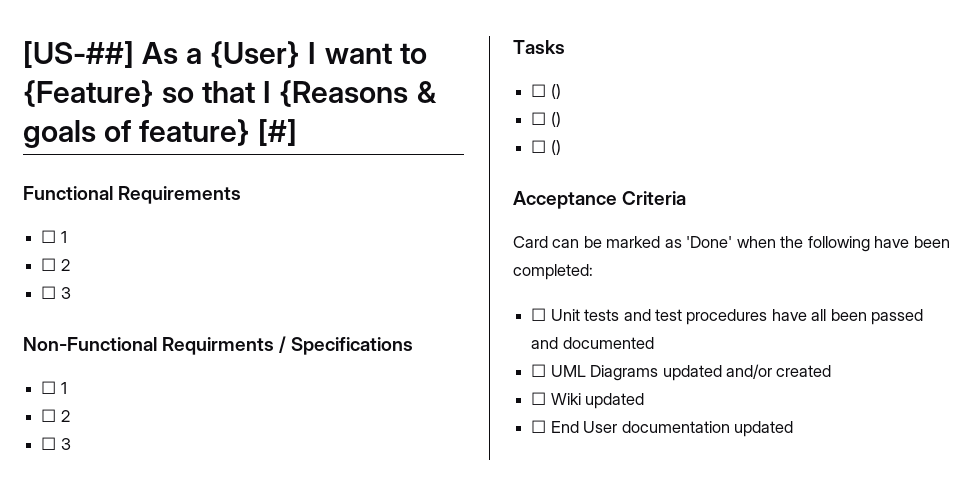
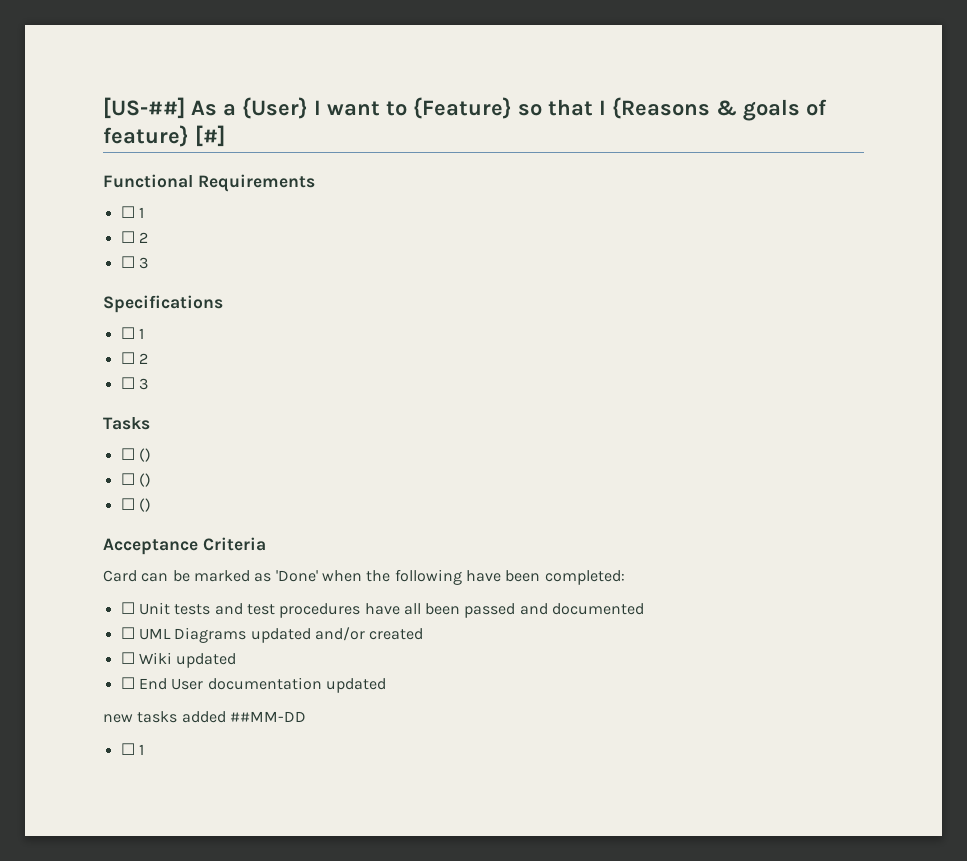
[23,336,287,355] Non-Functional Requirments / -> (148, 263) none
(793, 429) none -> [103,711,306,723] [120,743,144,755] // new tasks added ##MM-DD // ☐ 1

